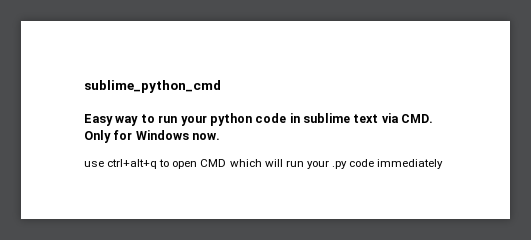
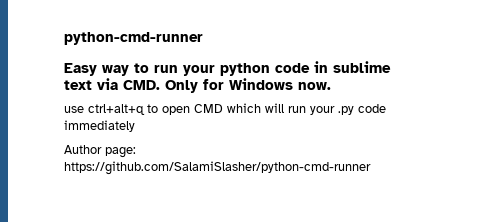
[84,80,221,93] sublime_python_cmd -> [64,32,203,45] python-cmd-runner
(444, 164) none -> [64,145,136,158] [64,161,371,175] // Author page: https://github.com/SalamiSlasher/python-cmd-runner

